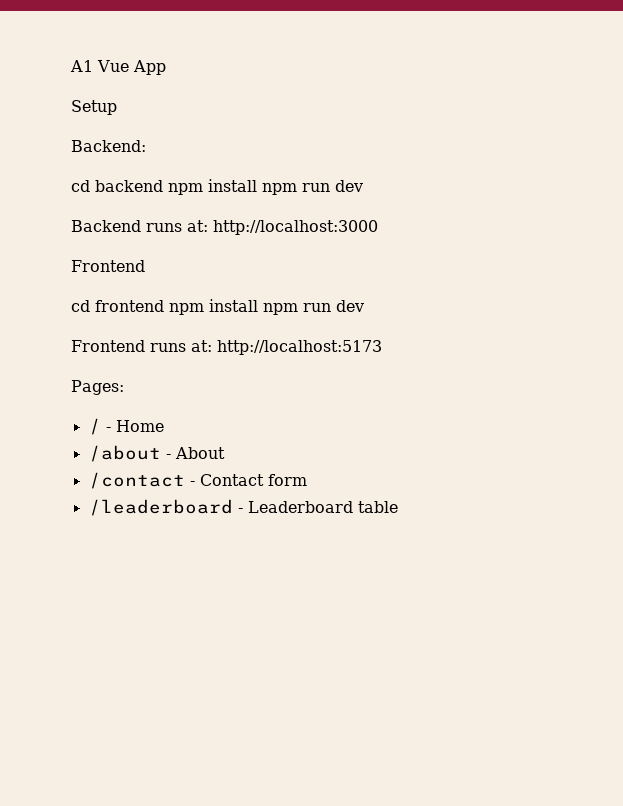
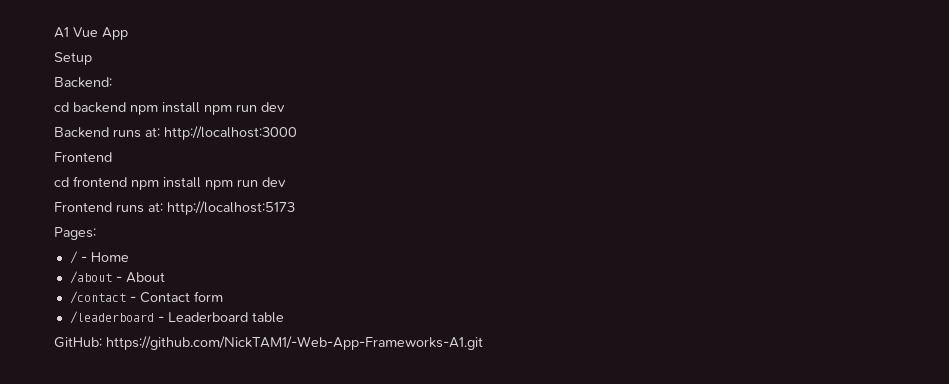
(398, 507) none -> [54,336,483,350] // GitHub: https://github.com/NickTAM1/-Web-App-Frameworks-A1.git

